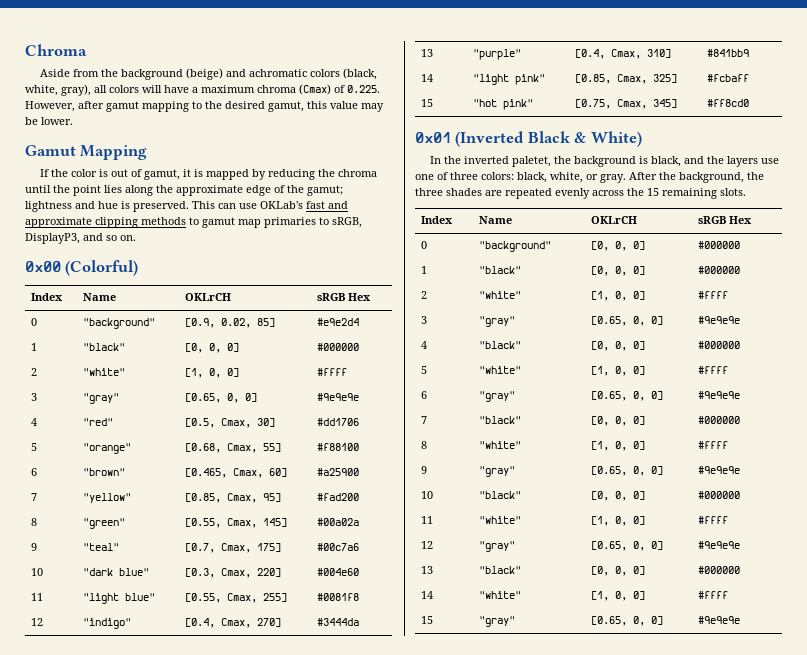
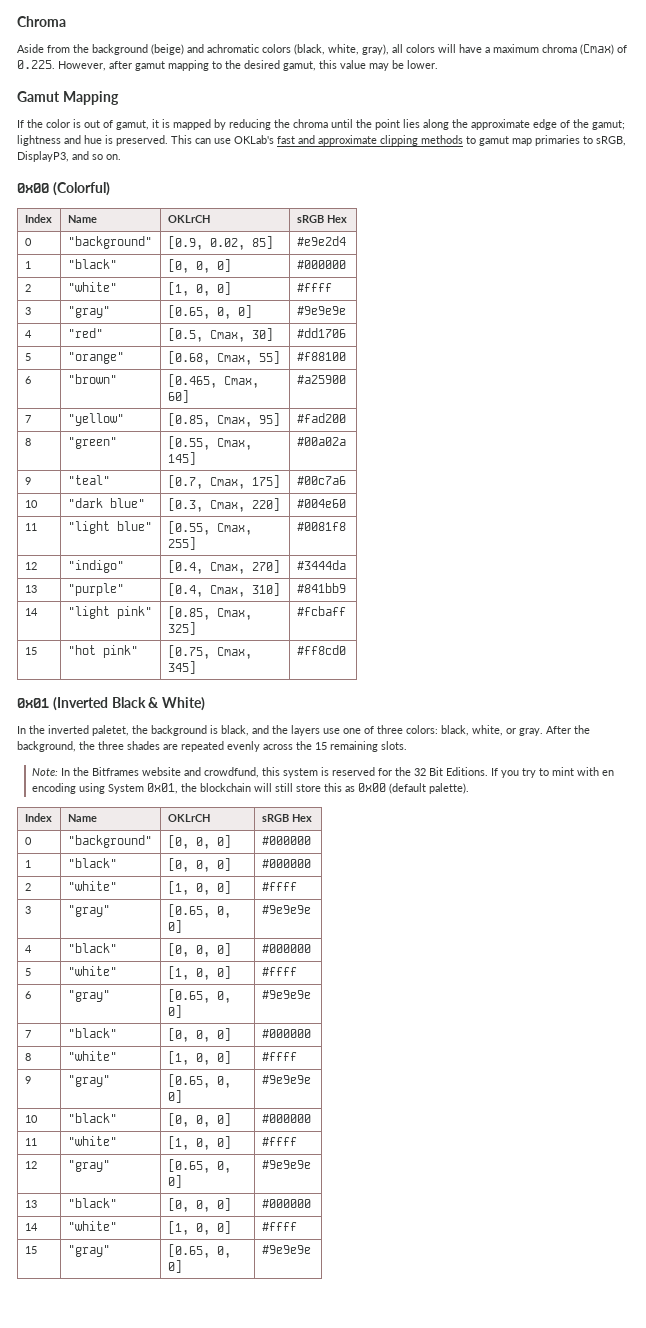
(746, 192) none -> [32,767,615,778] [32,783,470,794] // Note: In the Bitframes website and crowdfund, this system is reserved for the 32 Bit Editions. If you try to mint with en encoding using System 0x01, the blockchain will still store this as 0x00 (default palette).

